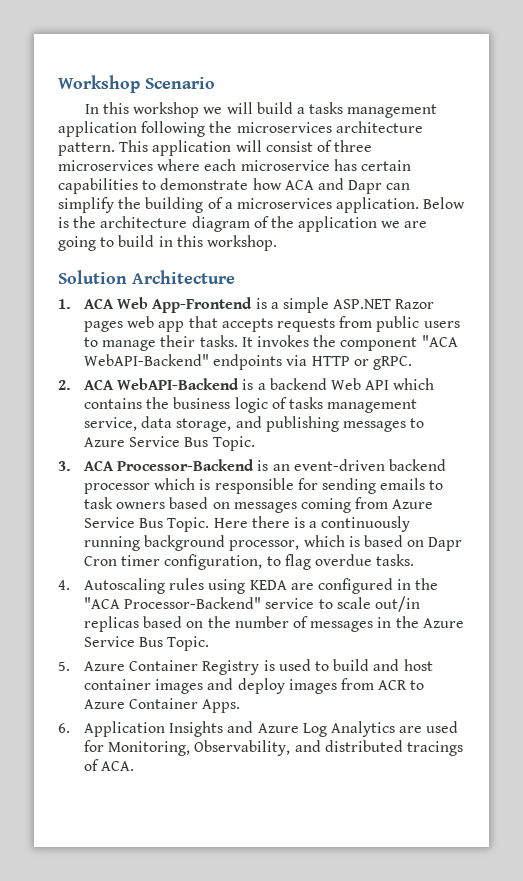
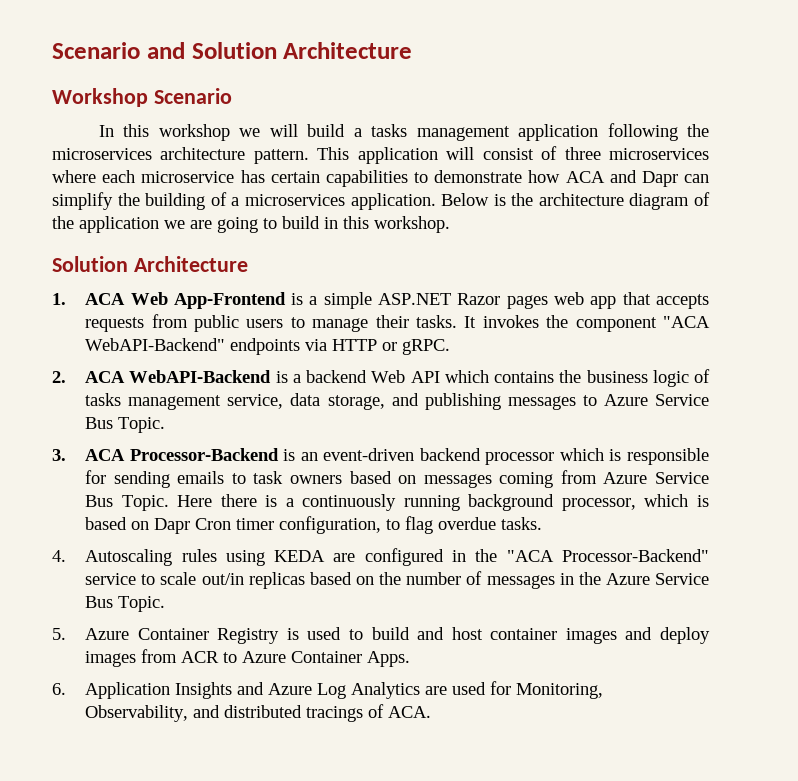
(58, 84) none -> [52,42,413,59] Scenario and Solution Architecture //

